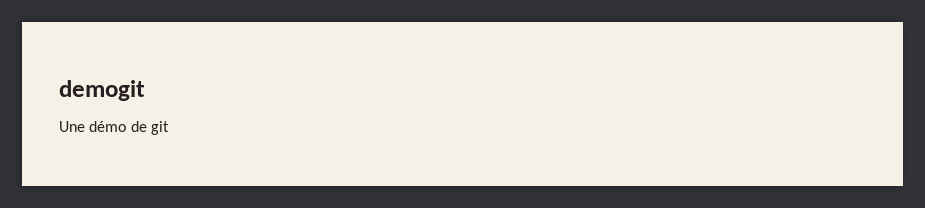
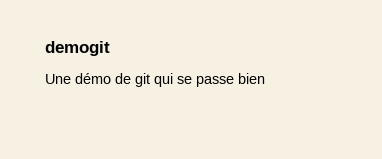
(169, 128) none -> [154,73,265,87] qui se passe bien

